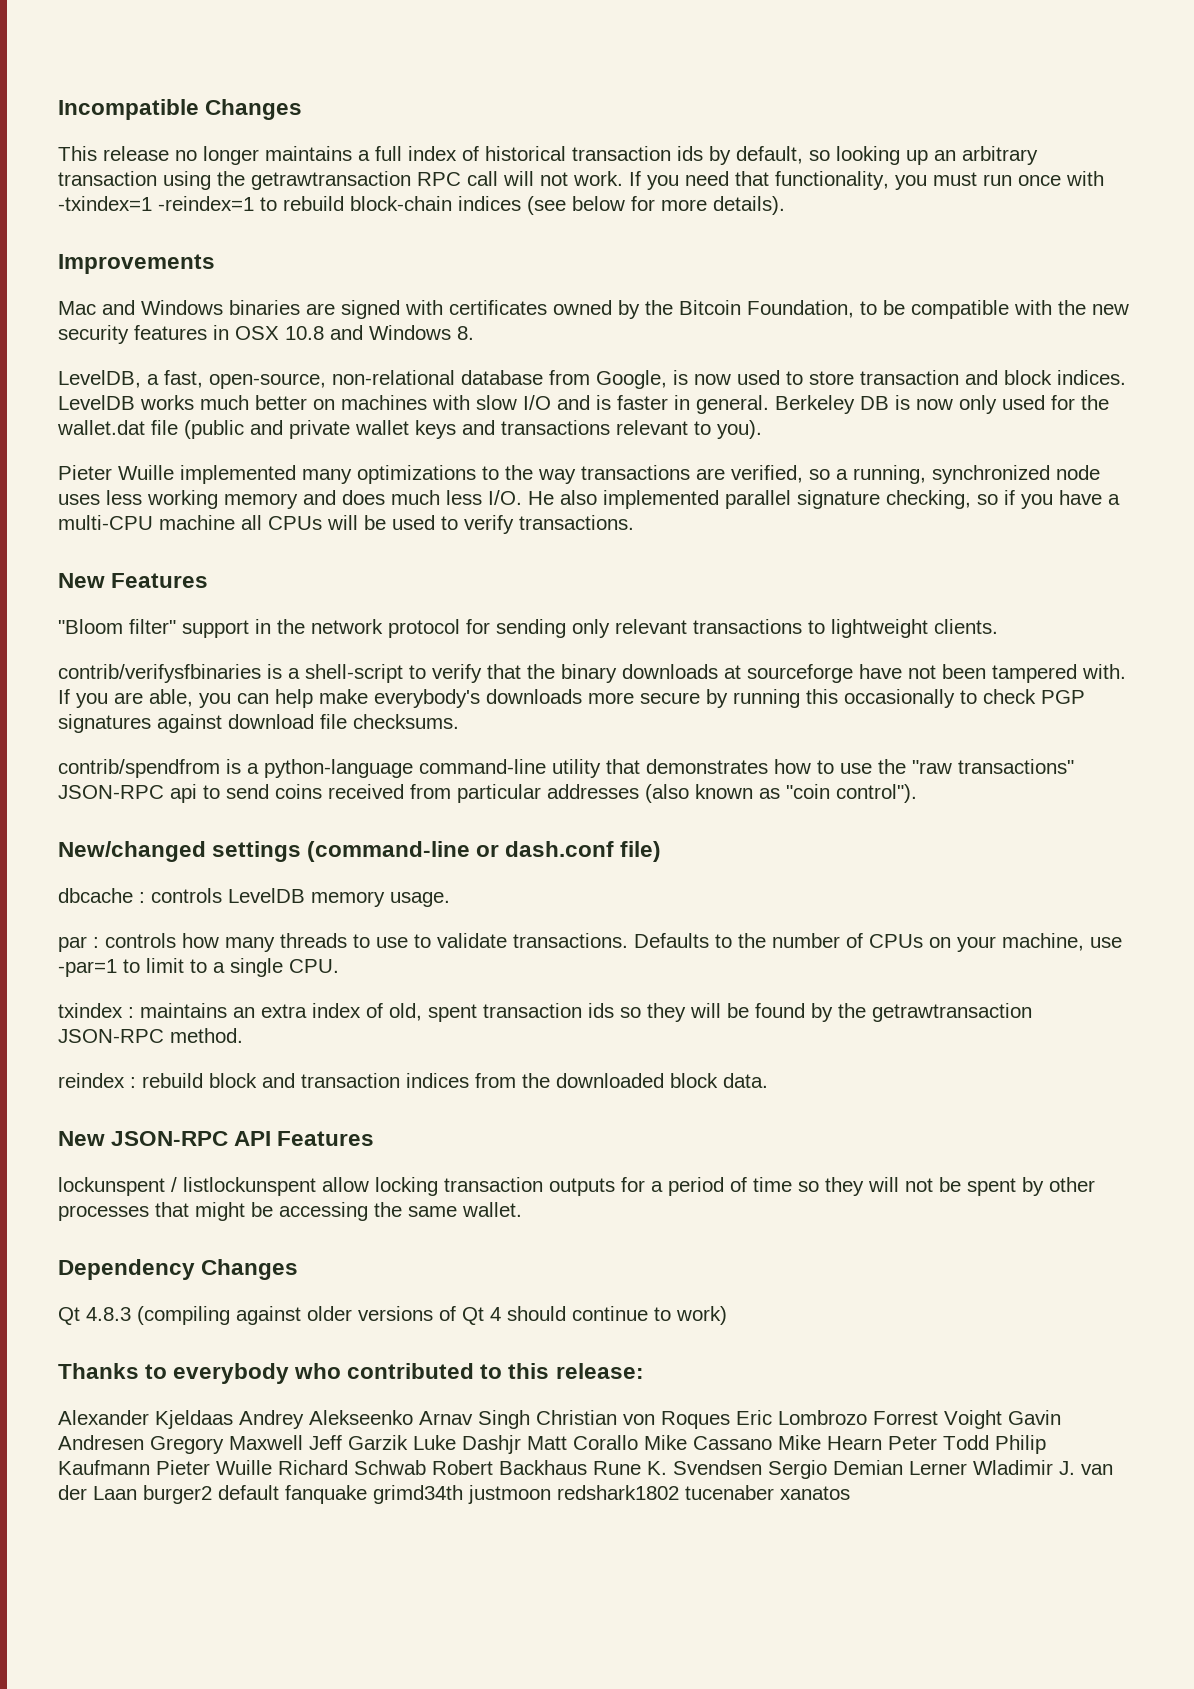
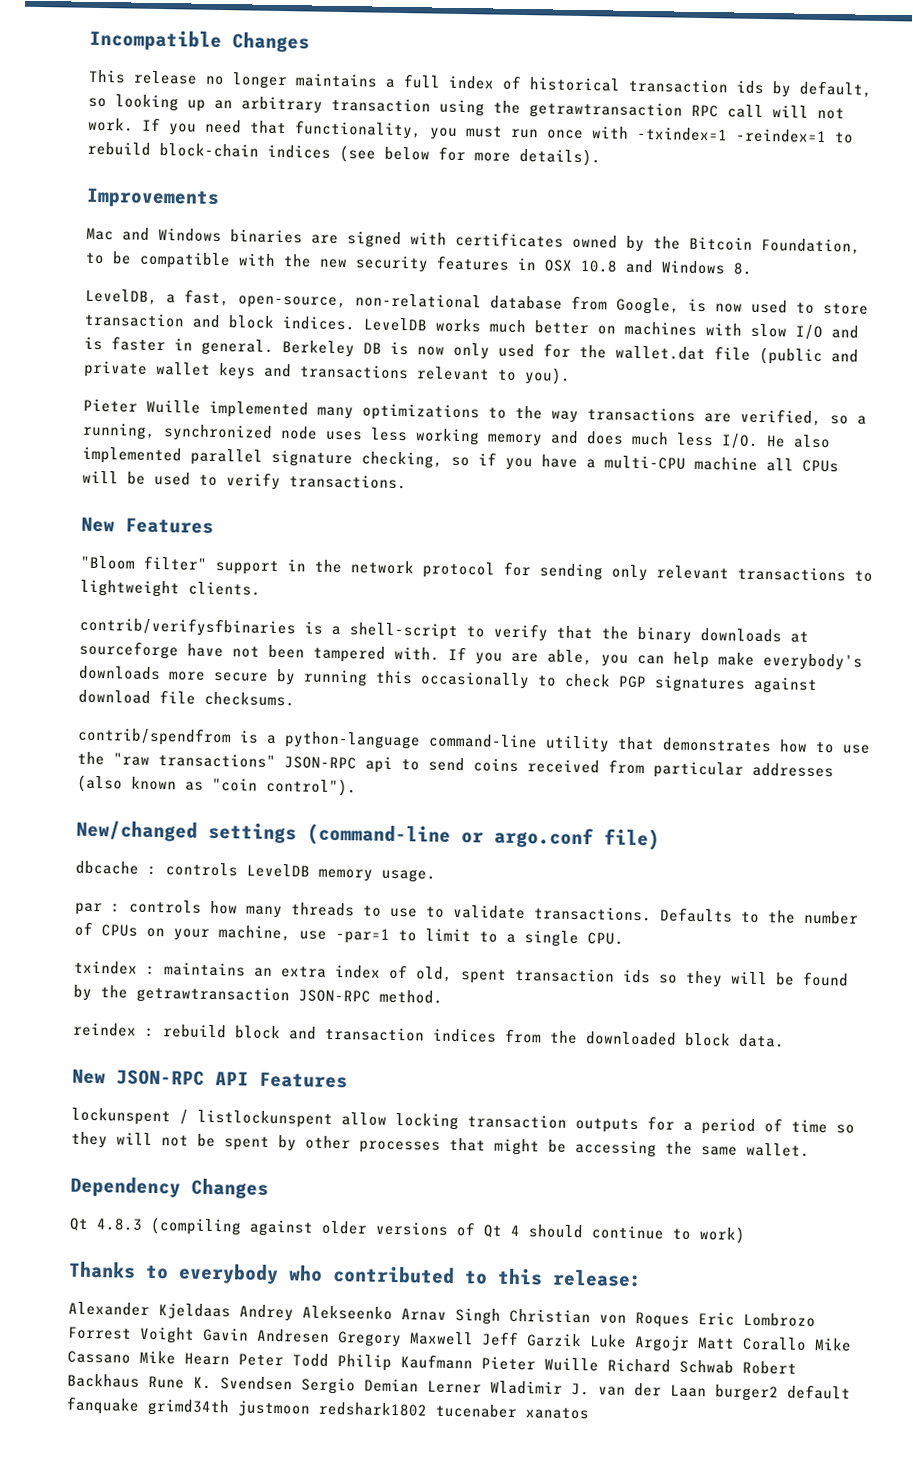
[505,841,615,857] dash.conf -> [494,826,594,849] argo.conf
[462,1435,521,1454] Dashjr -> [634,1335,690,1352] Argojr

